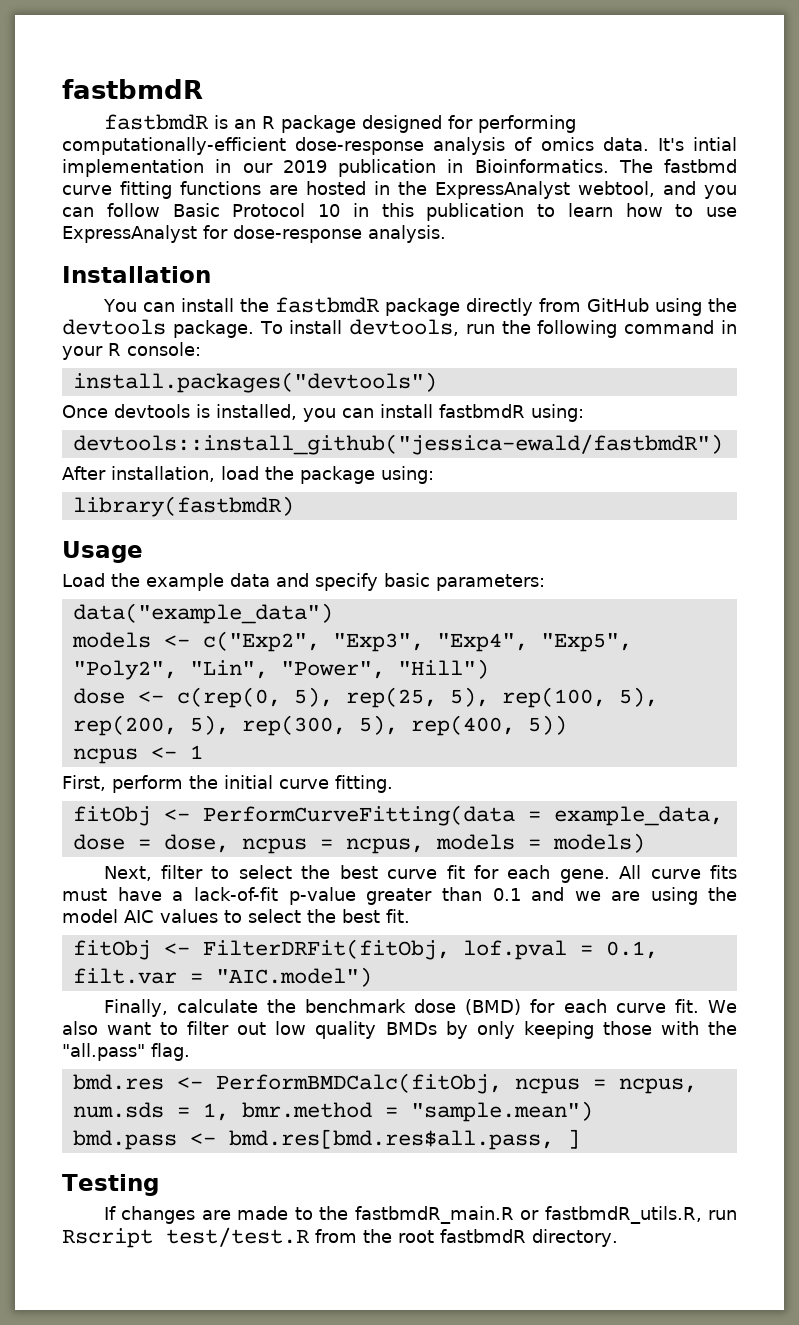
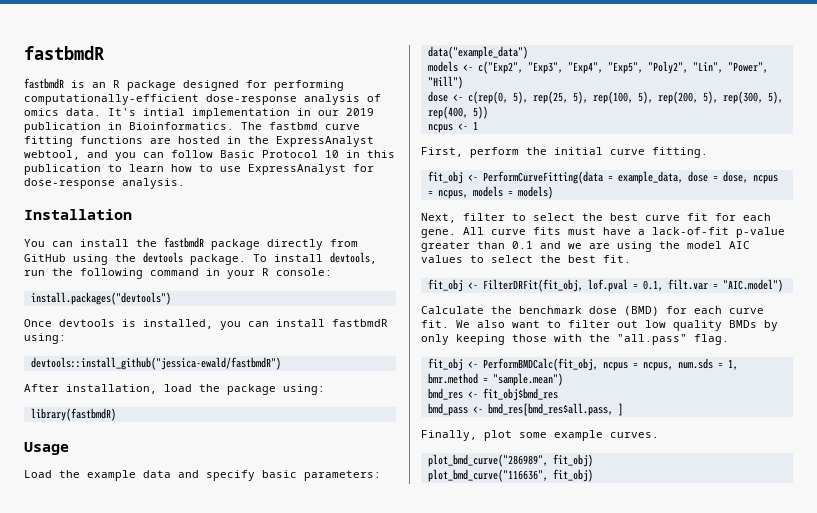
[72,806,151,826] fitObj -> [427,171,463,184] fit_obj
[72,939,450,960] fitObj <- FilterDRFit(fitObj, -> [427,279,583,292] fit_obj <- FilterDRFit(fit_obj,
[103,999,258,1017] Finally, calculate -> [421,306,484,314] Calculate
[72,1073,502,1094] bmd.res <- PerformBMDCalc(fitObj, -> [427,358,598,371] fit_obj <- PerformBMDCalc(fit_obj,
[72,1129,580,1150] [62,1174,159,1196] [103,1206,737,1224] [62,1227,618,1248] bmd.pass <- bmd.res[bmd.res$all.pass, ] // Testing // If changes are made to the fastbmdR_main.R or fastbmdR_utils.R, run Rscript test/test.R from the root fastbmdR directory. -> [427,388,558,401] [427,403,623,416] [421,430,659,441] [427,454,593,467] [427,469,593,482] bmd_res <- fit_obj$bmd_res // bmd_pass <- bmd_res[bmd_res$all.pass, ] // Finally, plot some example curves. // plot_bmd_curve("286989", fit_obj) // plot_bmd_curve("116636", fit_obj)

